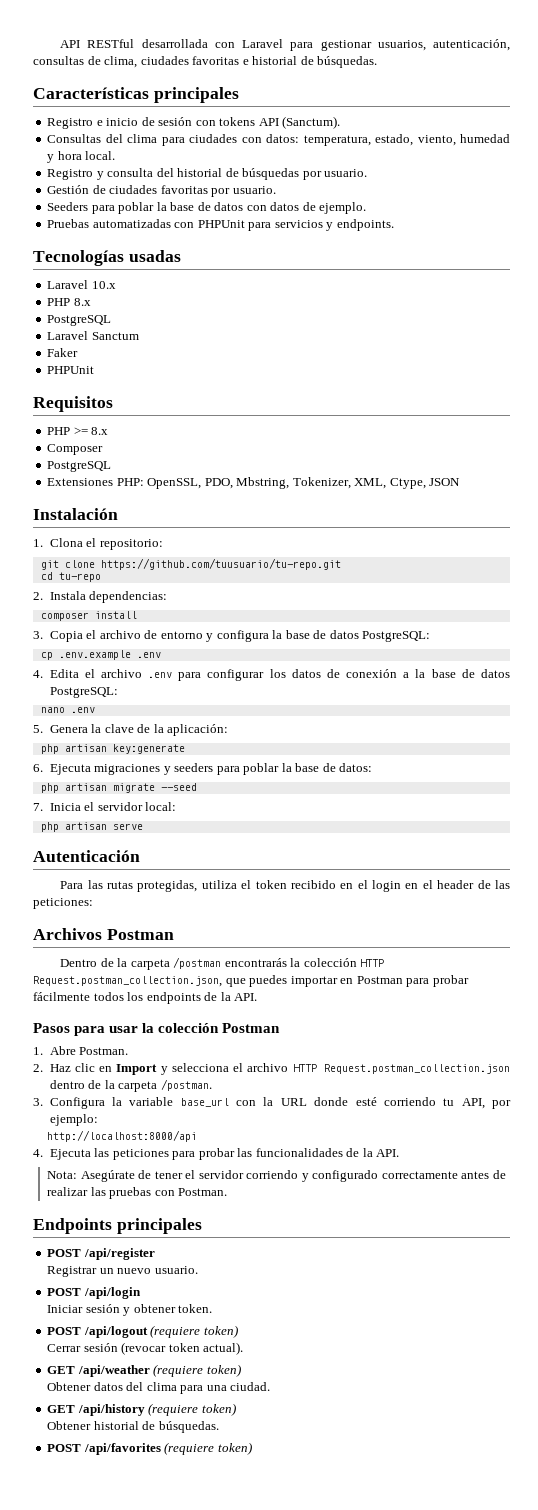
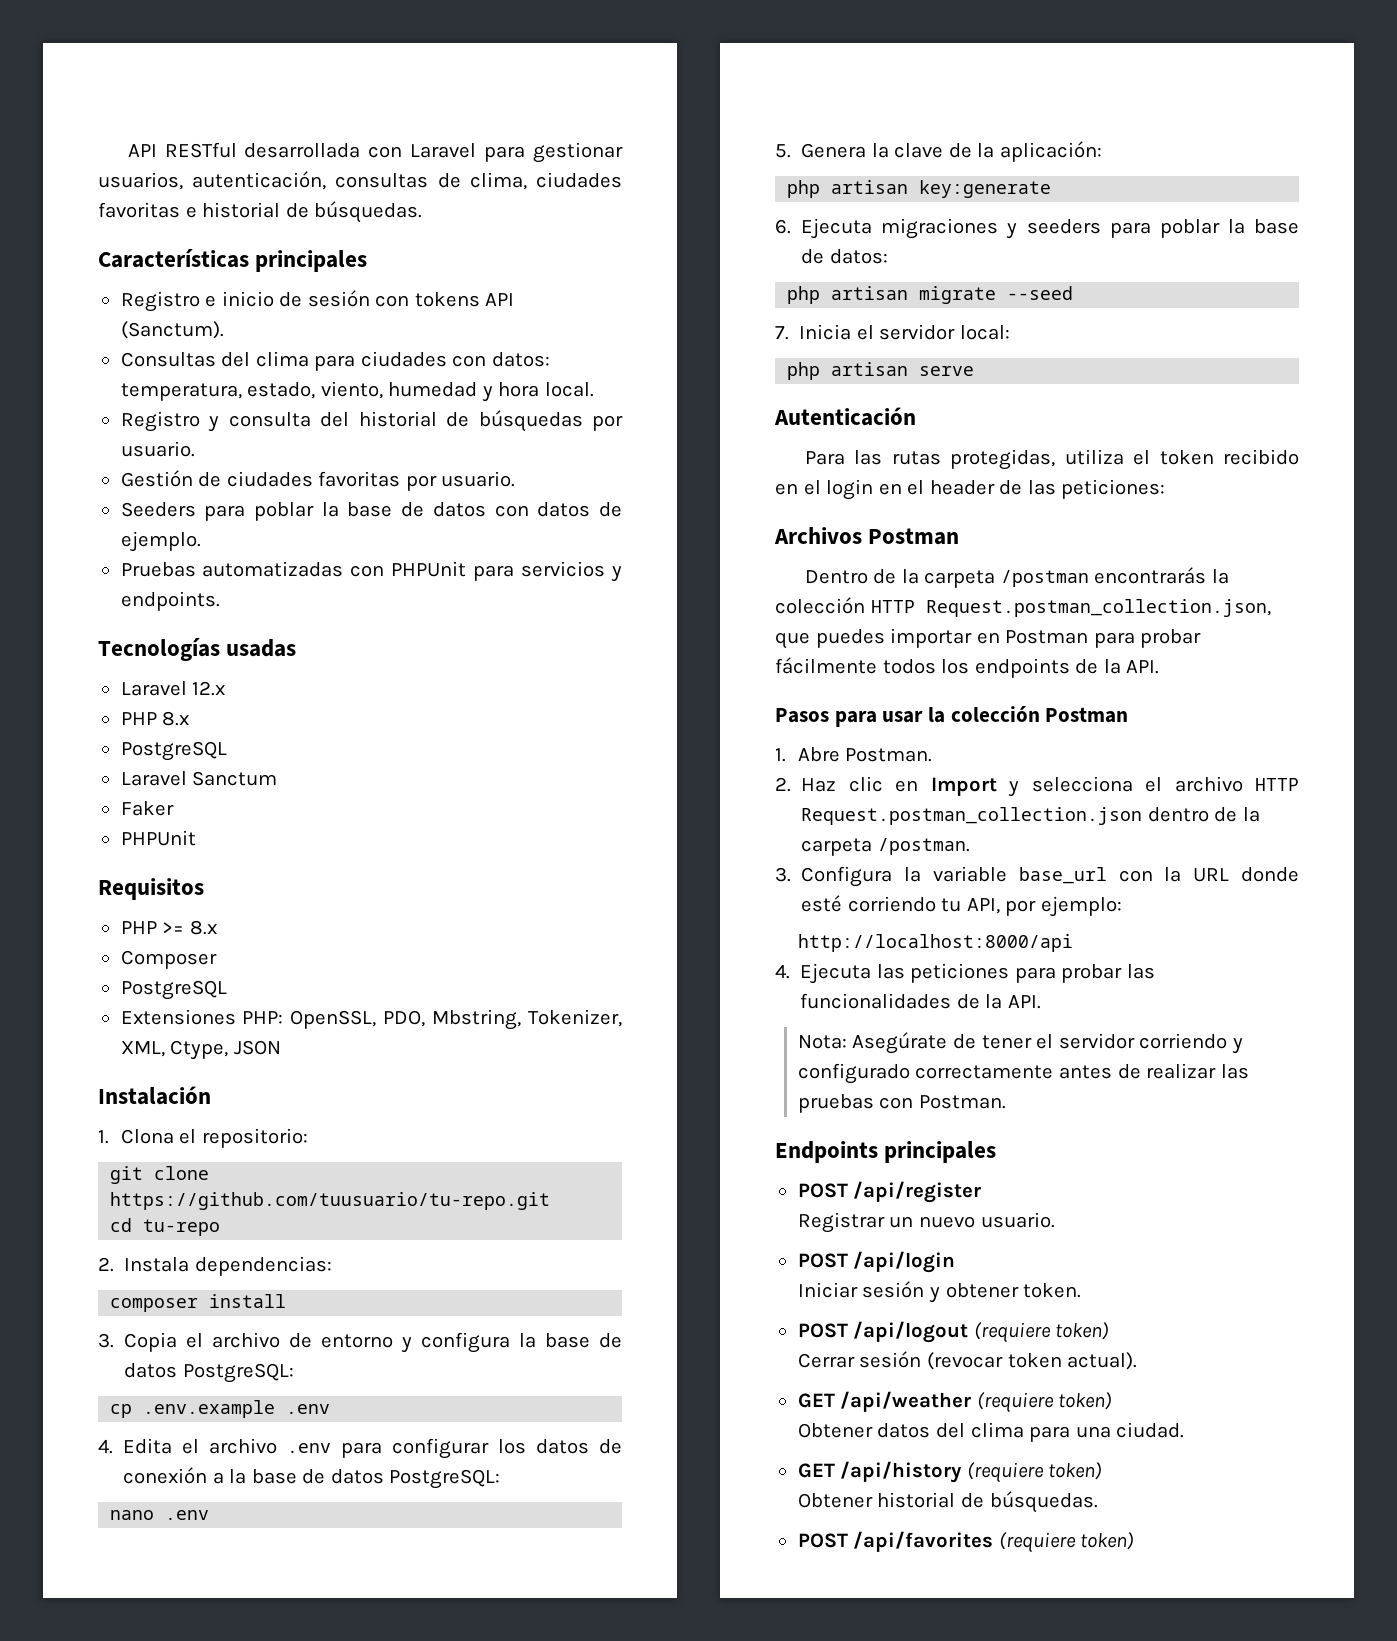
[91,281,116,289] 10.x -> [192,681,226,696] 12.x

